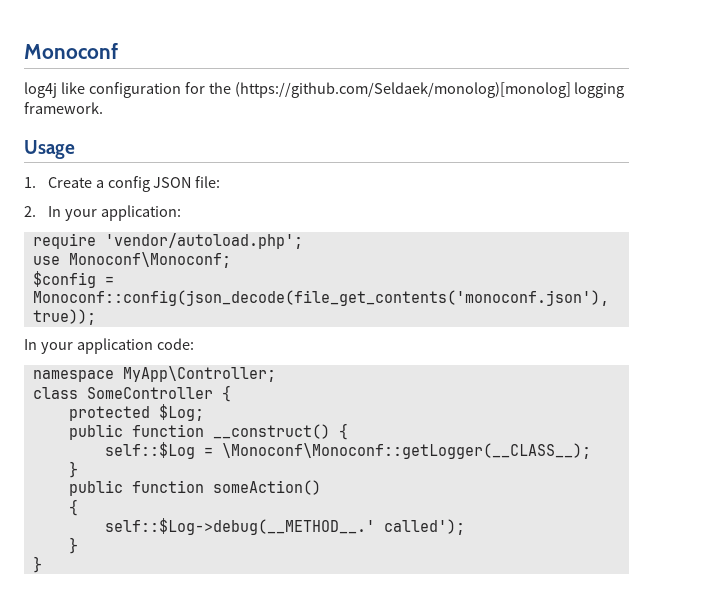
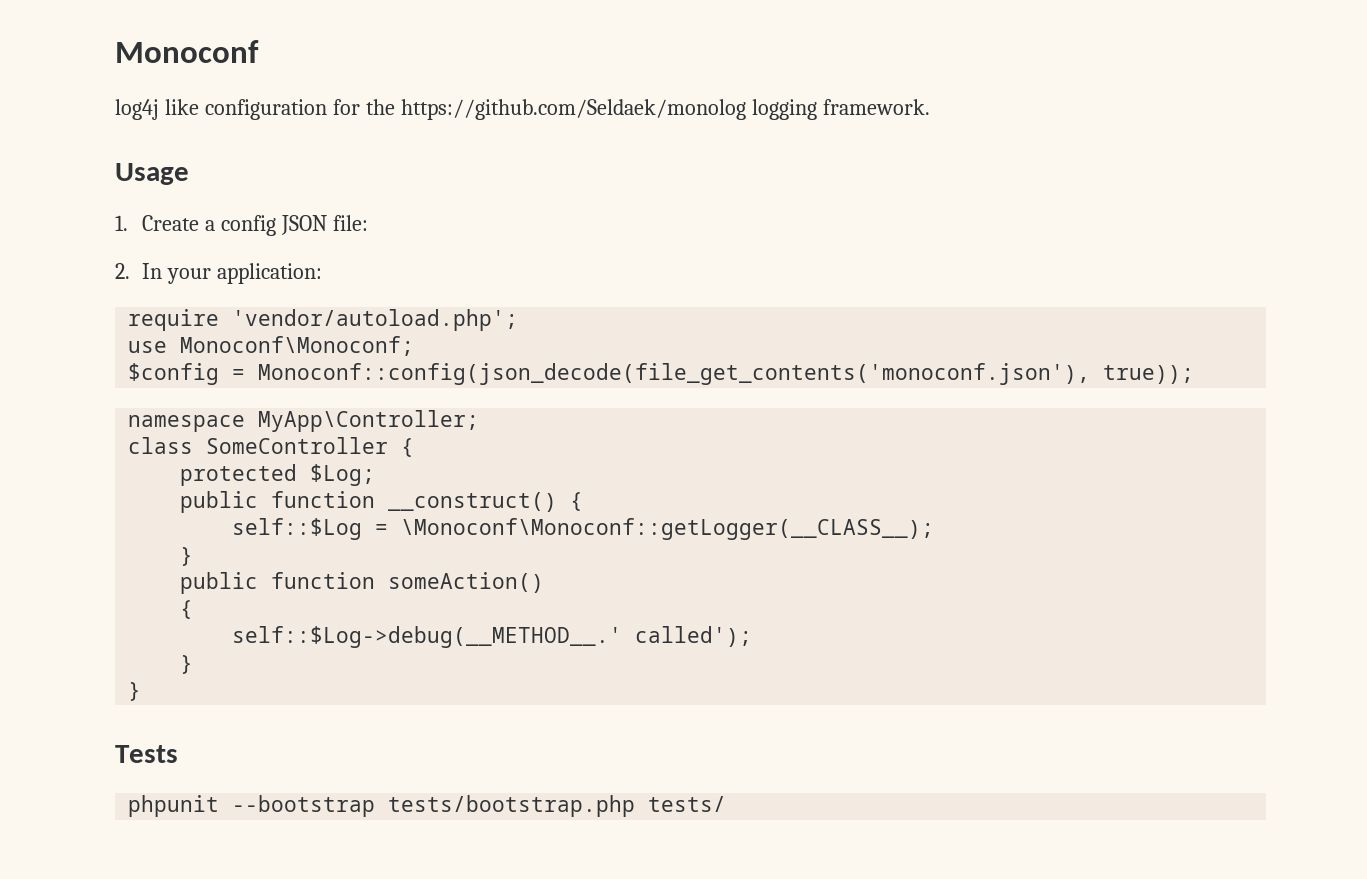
[234,82,571,98] (https://github.com/Seldaek/monolog)[monolog] -> [400,99,746,120] https://github.com/Seldaek/monolog
[24,338,194,354] // In your application code: -> (1195, 374) none
(42, 564) none -> [115,745,178,763] [128,795,727,817] // Tests // phpunit --bootstrap tests/bootstrap.php tests/

